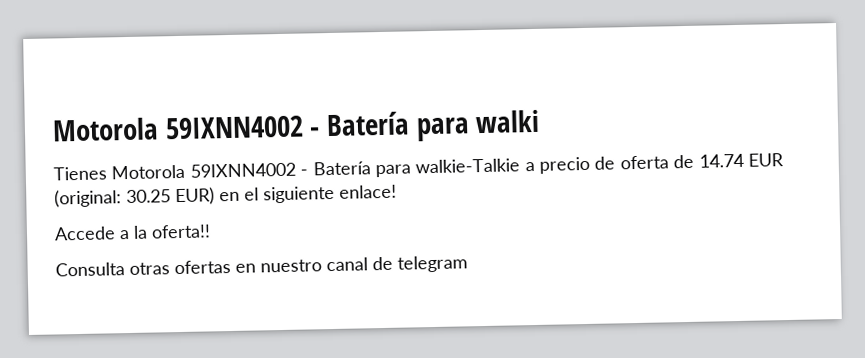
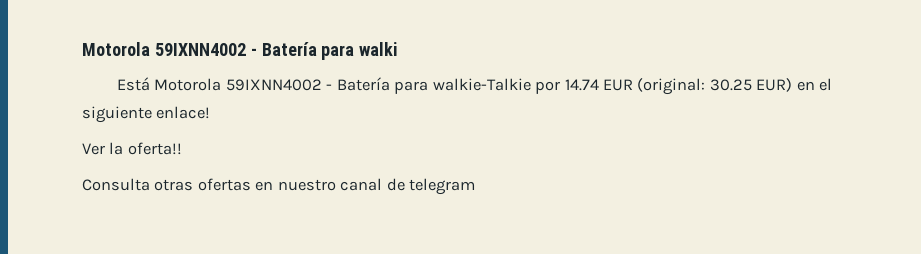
[53,166,107,181] Tienes -> [116,77,150,91] Está
[524,154,695,174] a precio de oferta de -> [535,81,561,94] por
[54,226,130,241] Accede a -> [82,143,105,155] Ver

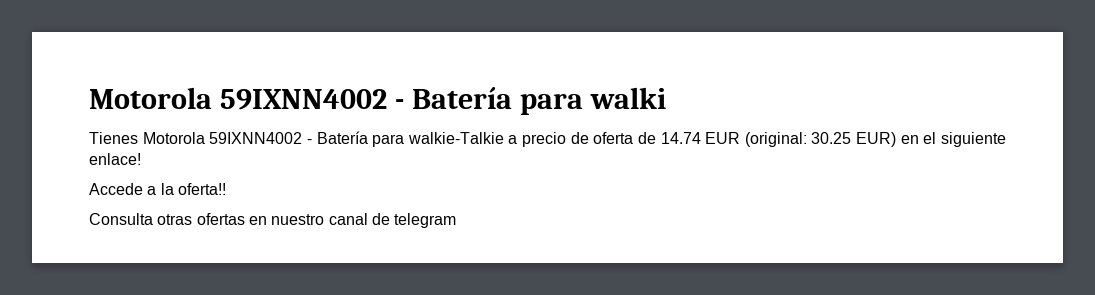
[116,77,150,91] Está -> [89,132,138,144] Tienes
[535,81,561,94] por -> [508,132,656,147] a precio de oferta de
[82,143,105,155] Ver -> [89,183,157,195] Accede a

